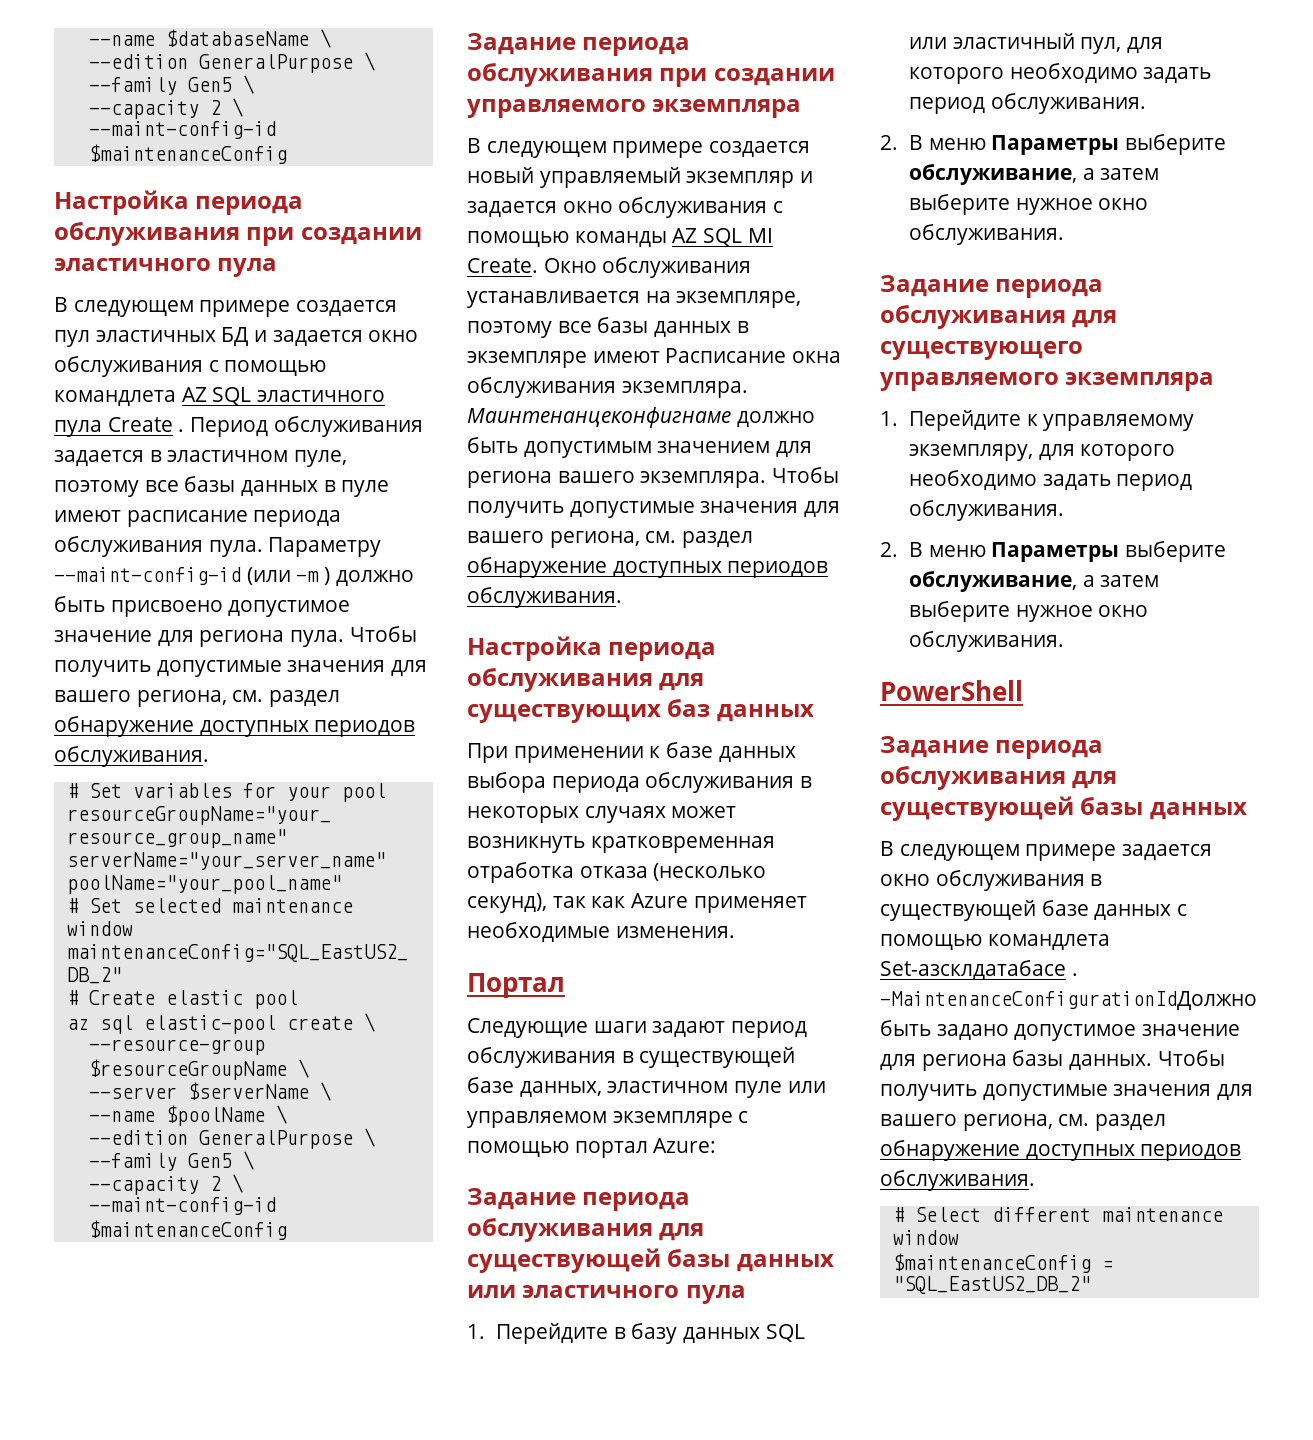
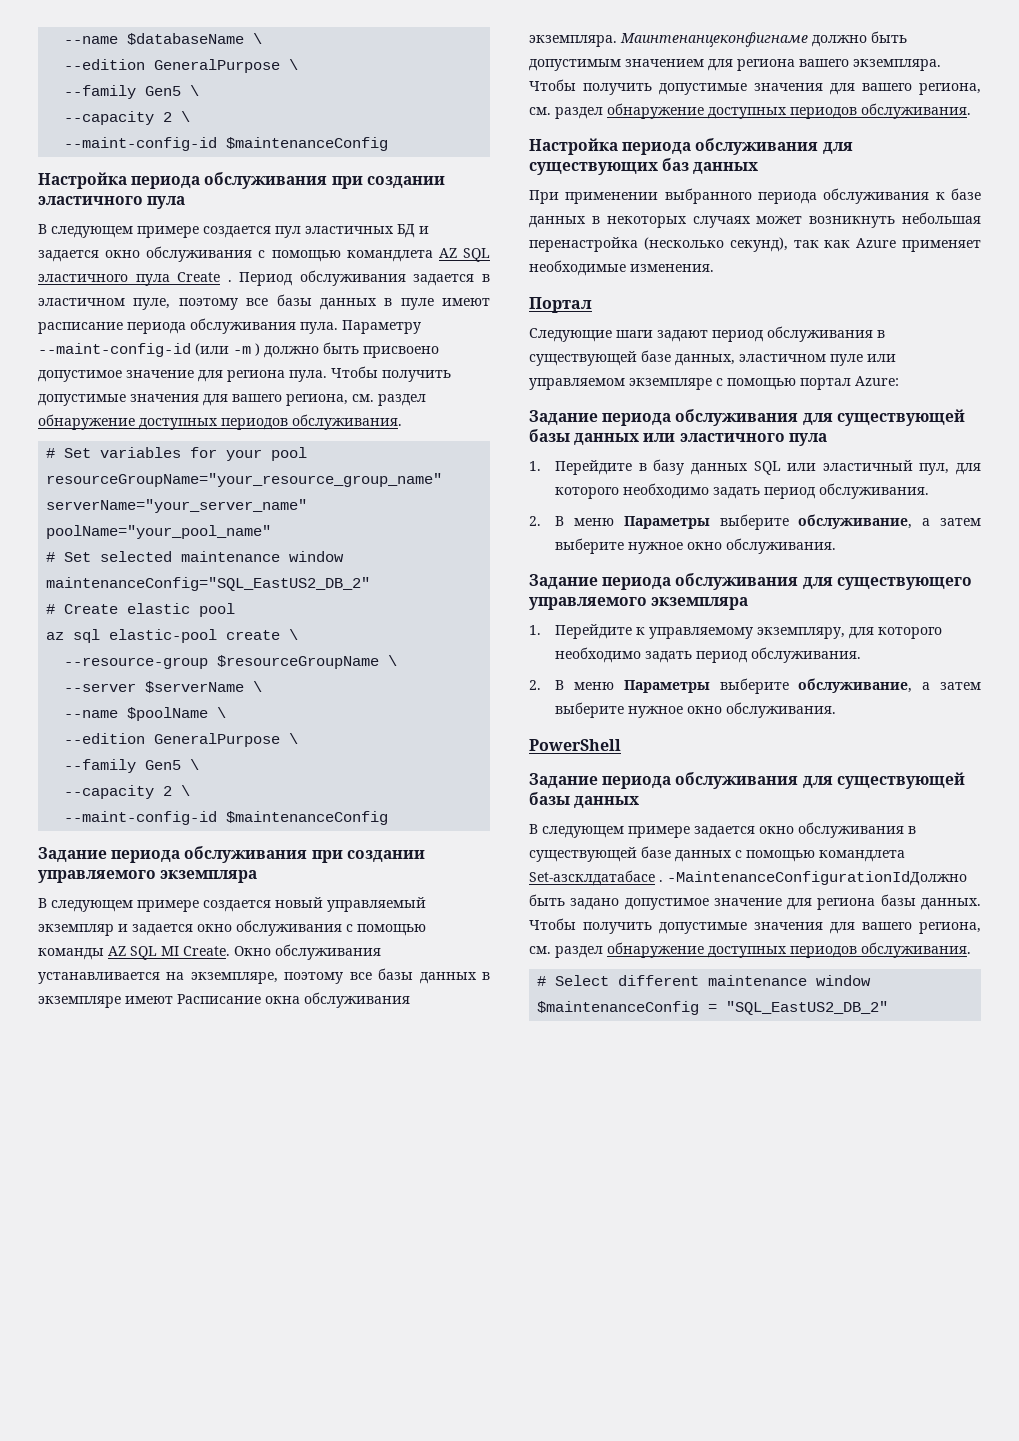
[649,742,796,762] [467,772,795,793] к базе данных выбора периода обслуживания -> [664,188,981,204] [529,216,586,228] выбранного периода обслуживания к базе данных
[590,836,775,853] [467,862,648,883] кратковременная отработка отказа -> [902,212,981,224] [529,237,638,252] небольшая перенастройка

